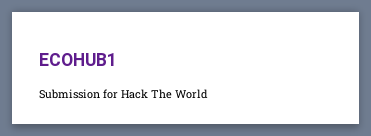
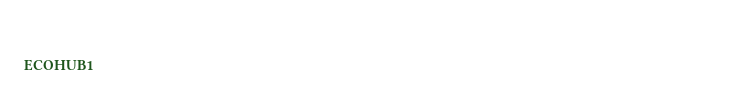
[39,89,208,99] // Submission for Hack The World -> (93, 65) none

